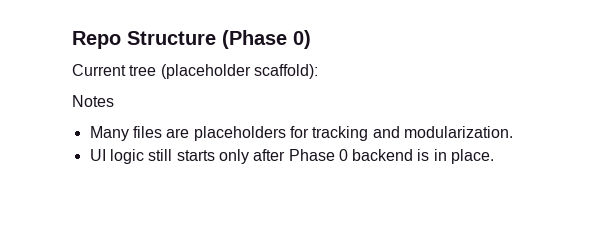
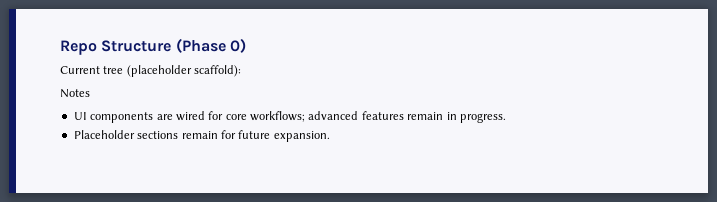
[89,126,513,141] [89,149,495,164] Many files are placeholders for tracking and modularization. // UI logic still starts only after Phase 0 backend is in place. -> [73,111,506,123] [73,130,330,142] UI components are wired for core workflows; advanced features remain in progress. // Placeholder sections remain for future expansion.

